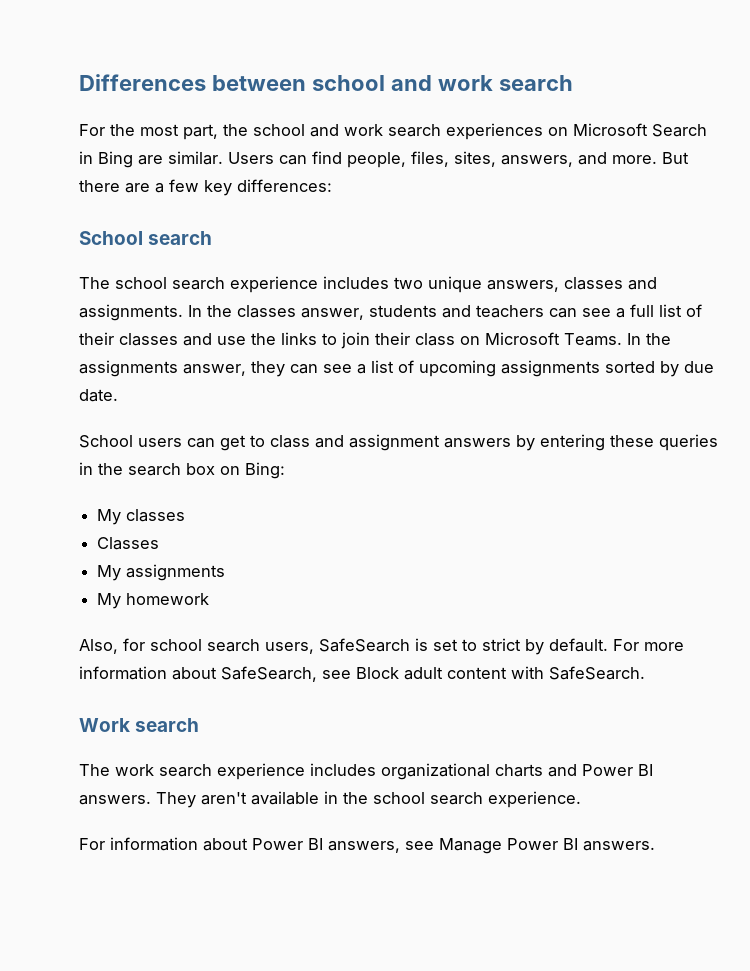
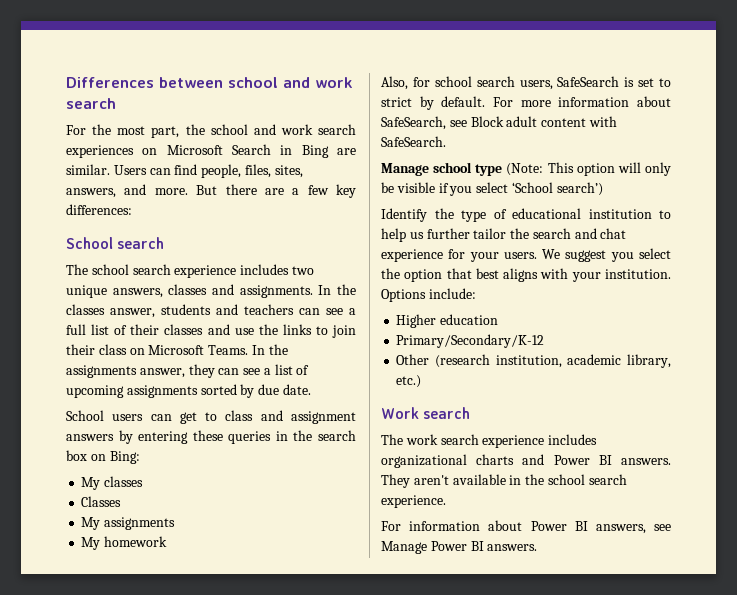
(645, 673) none -> [381,162,671,176] [381,182,603,196] [381,208,671,222] [381,228,627,242] [381,248,671,262] [381,268,671,282] [381,288,476,302] [396,314,499,328] [396,334,545,348] [396,354,671,368] [396,375,422,388] // Manage school type (Note: This option will only be visible if you select ‘School search’) // Identify the type of educational institution to help us further tailor the search and chat experience for your users. We suggest you select the option that best aligns with your institution. Options include: // Higher education // Primary/Secondary/K-12 // Other (research institution, academic library, etc.)

